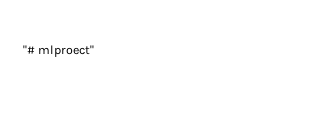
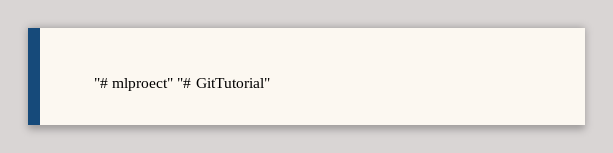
(95, 51) none -> [177,78,270,88] "# GitTutorial"

